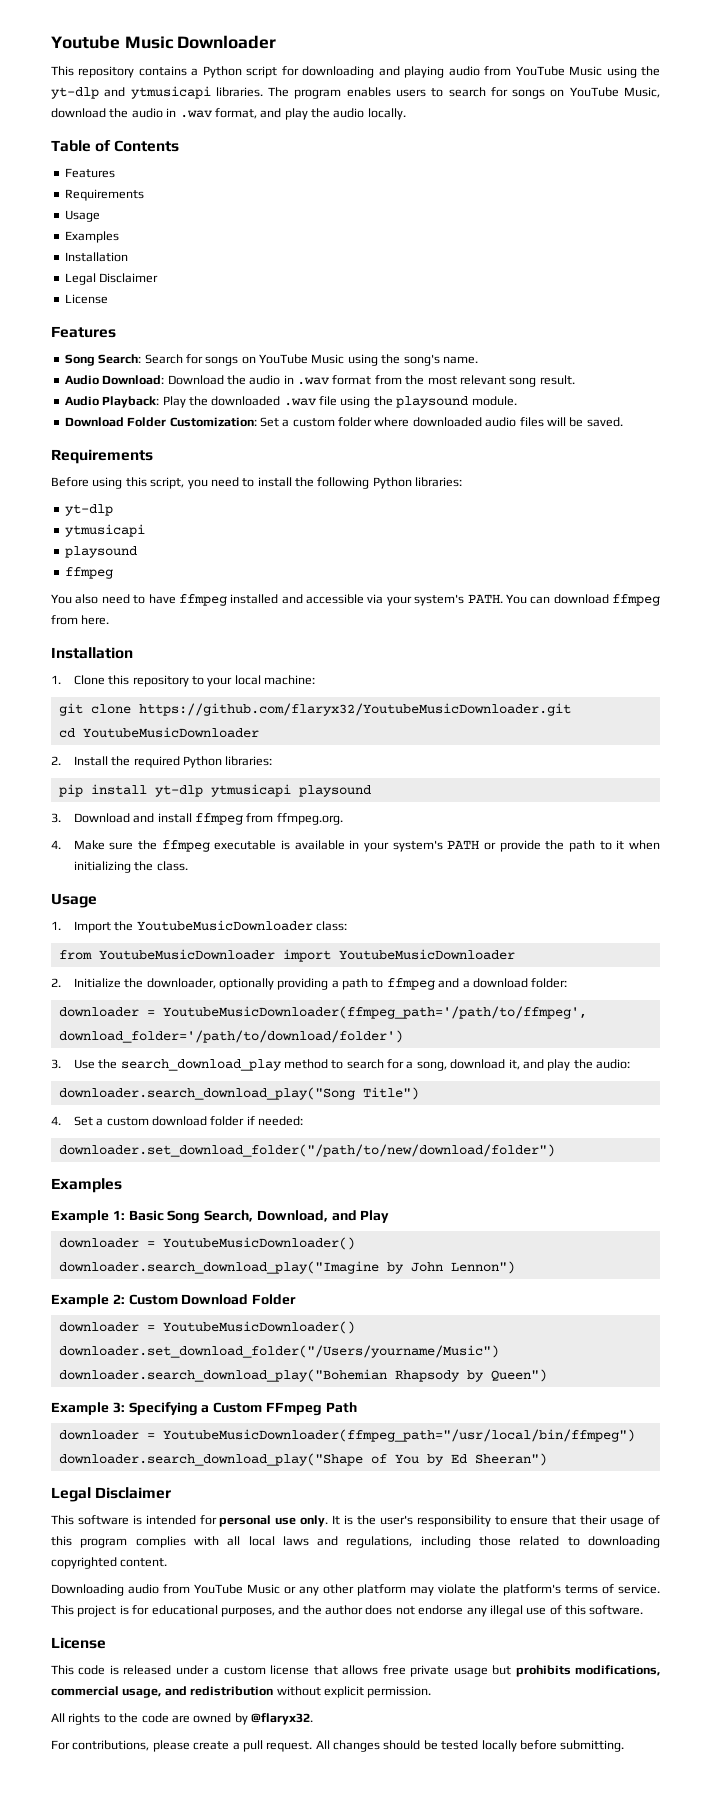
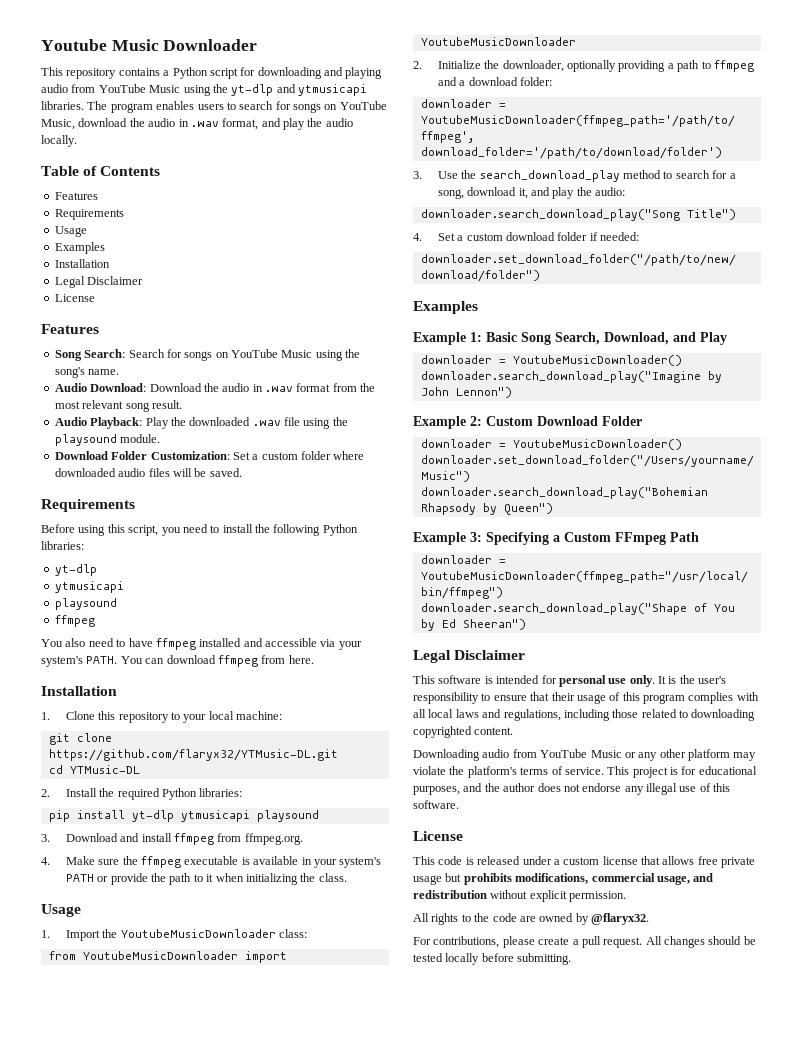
[138,703,571,716] https://github.com/flaryx32/YoutubeMusicDownloader.git -> [48,749,338,761] https://github.com/flaryx32/YTMusic-DL.git
[82,727,259,738] YoutubeMusicDownloader -> [69,765,140,774] YTMusic-DL

